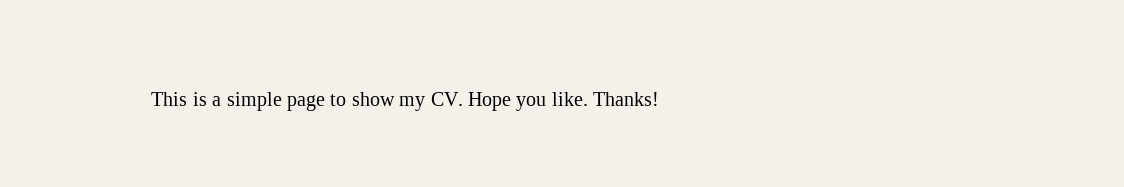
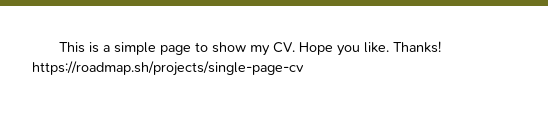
(660, 99) none -> [32,61,304,76] https://roadmap.sh/projects/single-page-cv

